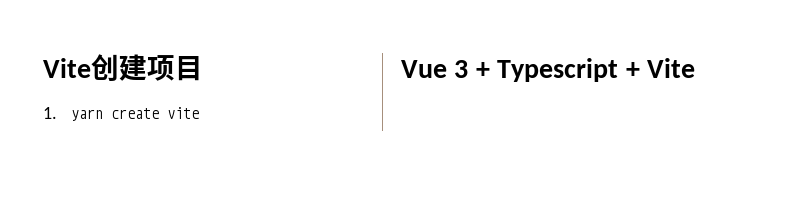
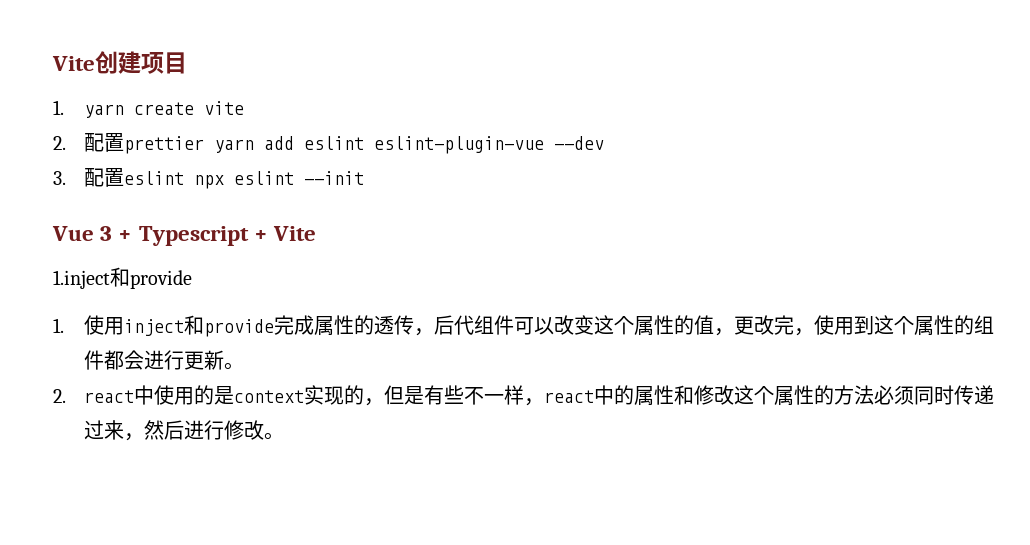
(199, 113) none -> [53,133,604,154] [53,168,364,189] // 2.配置prettier yarn add eslint eslint-plugin-vue --dev // 3.配置eslint npx eslint --init
(696, 68) none -> [53,267,192,289] [53,315,994,337] [83,350,244,370] [53,385,994,406] [83,420,284,441] // 1.inject和provide // 1.使用inject和provide完成属性的透传，后代组件可以改变这个属性的值，更改完，使用到这个属性的组件都会进行更新。 // 2. react中使用的是context实现的，但是有些不一样，react中的属性和修改这个属性的方法必须同时传递过来，然后进行修改。

